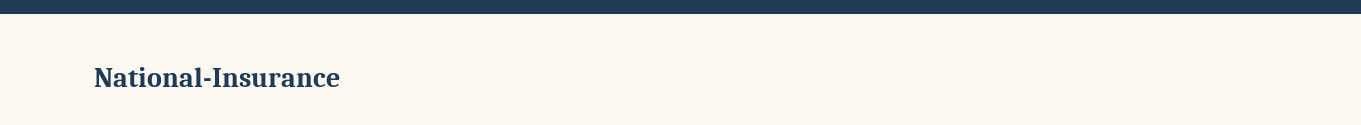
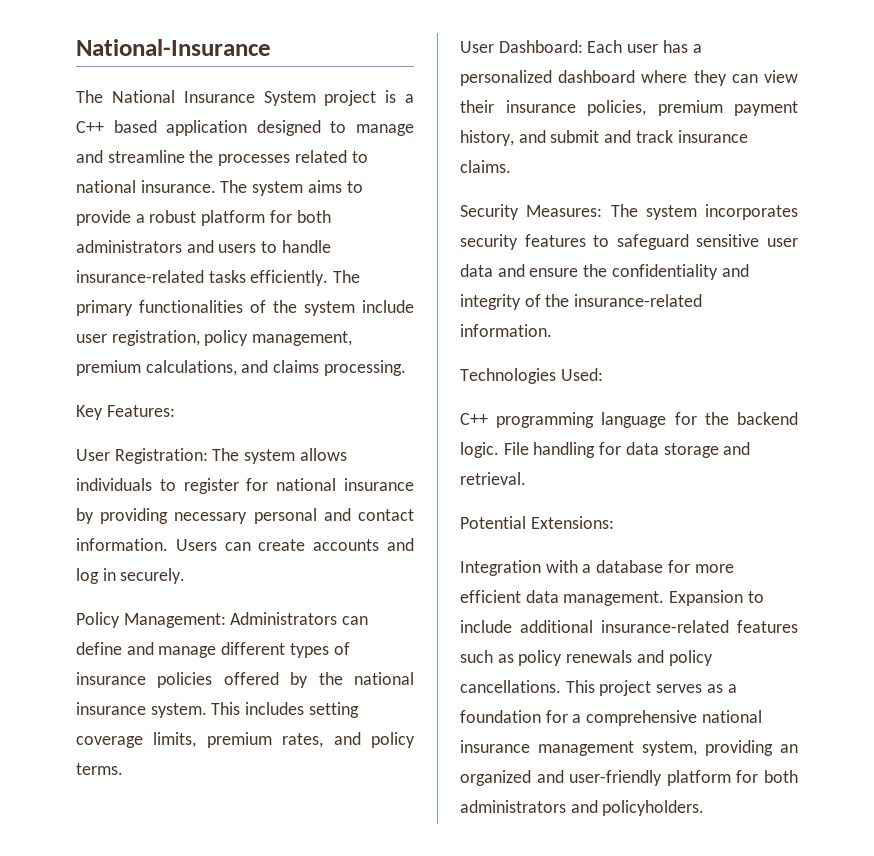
(340, 77) none -> [76,90,414,106] [76,120,414,136] [76,150,368,166] [76,180,363,196] [76,210,331,226] [76,240,331,253] [76,270,361,286] [76,300,414,316] [76,330,353,346] [76,360,406,376] [76,405,175,420] [76,448,347,464] [76,478,415,494] [76,508,414,524] [76,538,415,551] [76,568,186,584] [76,612,369,628] [76,642,350,658] [76,672,414,688] [76,702,359,718] [76,732,415,748] [76,763,123,775] [460,40,702,53] [460,70,798,86] [460,100,798,116] [460,130,748,146] [460,160,511,173] [460,204,798,220] [460,234,798,250] [460,264,749,280] [460,294,703,310] [460,324,552,337] [460,368,603,384] [460,412,798,428] [460,442,751,458] [460,472,526,485] [460,516,614,529] [460,560,734,576] [460,590,764,606] [460,620,798,633] [460,650,713,666] [460,680,737,696] [460,710,762,726] [460,740,798,756] [460,770,798,786] [460,800,705,816] // The National Insurance System project is a C++ based application designed to manage and streamline the processes related to national insurance. The system aims to provide a robust platform for both administrators and users to handle insurance-related tasks efficiently. The primary functionalities of the system include user registration, policy management, premium calculations, and claims processing. // Key Features: // User Registration: The system allows individuals to register for national insurance by providing necessary personal and contact information. Users can create accounts and log in securely. // Policy Management: Administrators can define and manage different types of insurance policies offered by the national insurance system. This includes setting coverage limits, premium rates, and policy terms. // User Dashboard: Each user has a personalized dashboard where they can view their insurance policies, premium payment history, and submit and track insurance claims. // Security Measures: The system incorporates security features to safeguard sensitive user data and ensure the confidentiality and integrity of the insurance-related information. // Technologies Used: // C++ programming language for the backend logic. File handling for data storage and retrieval. // Potential Extensions: // Integration with a database for more efficient data management. Expansion to include additional insurance-related features such as policy renewals and policy cancellations. This project serves as a foundation for a comprehensive national insurance management system, providing an organized and user-friendly platform for both administrators and policyholders.

